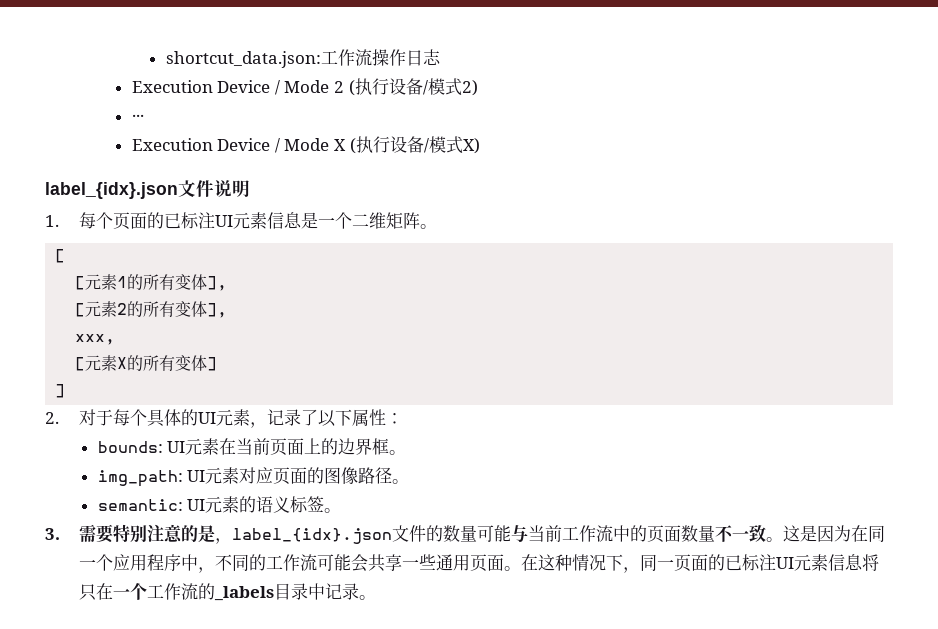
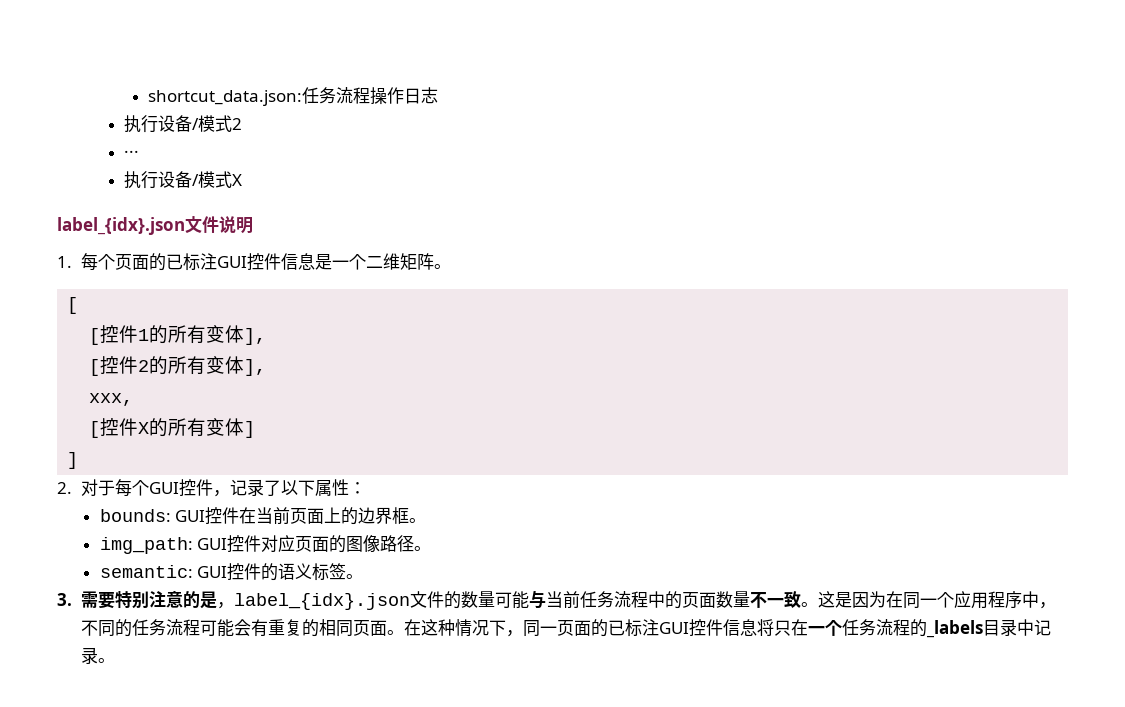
[320,49,372,66] 工作流 -> [301,87,370,104] 任务流程
[131,78,478,96] Execution Device / Mode 2 (执行设备/模式2) -> [123,115,242,133] 执行设备/模式2
[131,136,480,154] Execution Device / Mode X (执行设备/模式X) -> [123,171,242,189] 执行设备/模式X
[214,212,267,229] UI元素 -> [217,253,282,271] GUI控件
[85,274,118,290] 元素 -> [100,325,139,344] 控件
[85,301,118,317] 元素 -> [100,356,139,375] 控件
[85,355,118,371] 元素 -> [100,418,139,437] 控件
[146,409,250,427] 具体的UI元素 -> [149,479,214,497] GUI控件
[167,438,220,455] UI元素 -> [175,507,240,525] GUI控件
[187,467,240,484] UI元素 -> [197,535,262,553] GUI控件
[187,496,240,513] UI元素 -> [197,563,262,581] GUI控件
[561,525,613,542] 工作流 -> [580,591,649,608] 任务流程
[265,554,470,572] 工作流可能会共享一些通用 -> [132,619,354,637] 任务流程可能会有重复的相同
[775,554,828,571] UI元素 -> [659,619,724,637] GUI控件
[146,583,198,600] 工作流 -> [842,619,911,636] 任务流程

